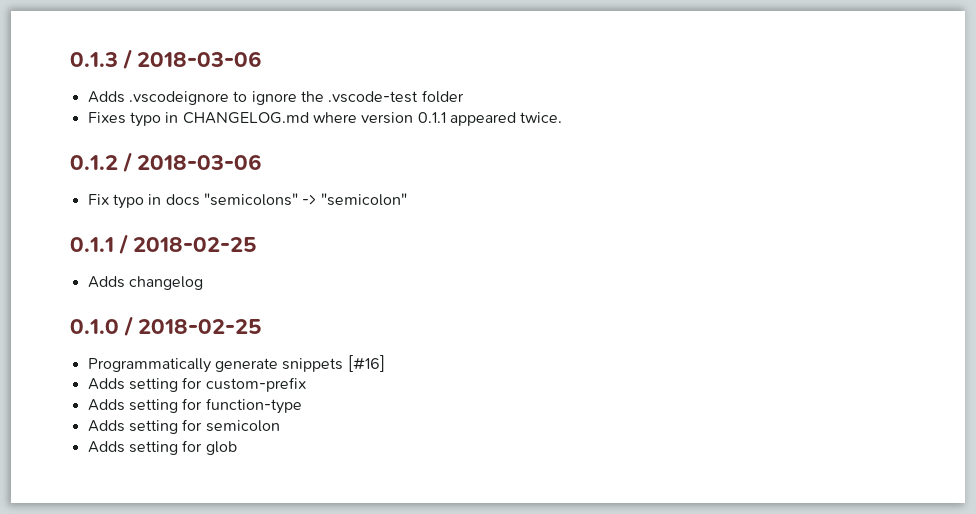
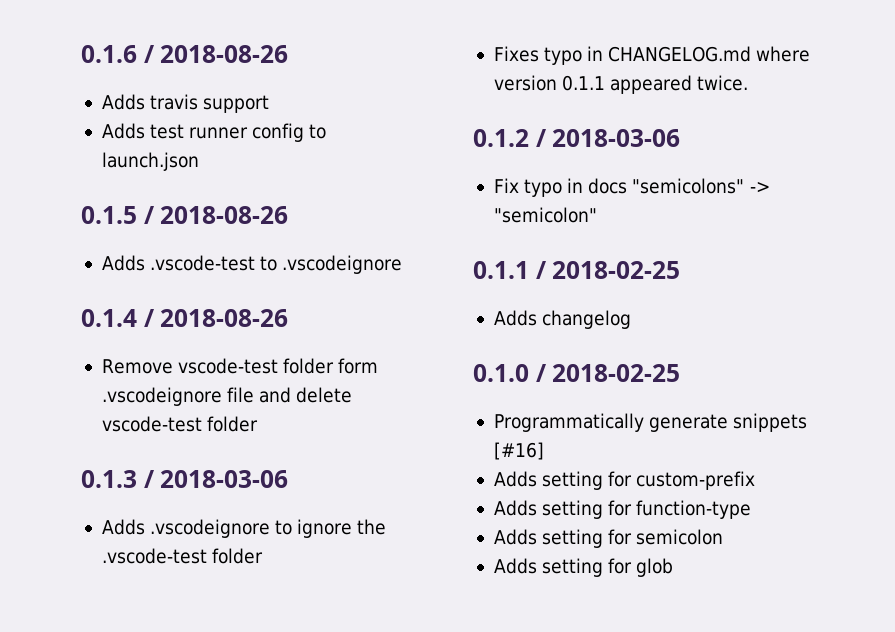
(70, 59) none -> [81,45,289,63] [101,94,270,113] [101,123,327,142] [101,152,199,171] [81,206,289,224] [101,255,403,274] [81,309,289,327] [101,358,379,374] [101,387,353,406] [101,416,259,432] 0.1.6 / 2018-08-26 // Adds travis support // Adds test runner config to launch.json // 0.1.5 / 2018-08-26 // Adds .vscode-test to .vscodeignore // 0.1.4 / 2018-08-26 // Remove vscode-test folder form .vscodeignore file and delete vscode-test folder //

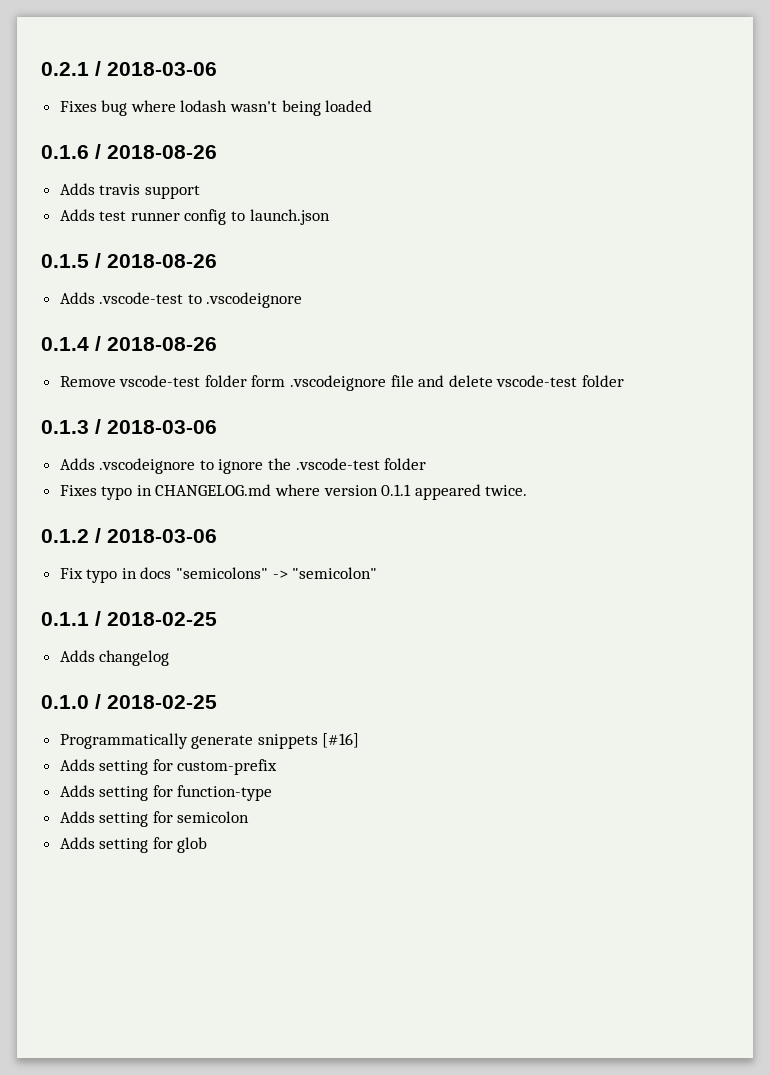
(81, 54) none -> [41,61,217,76] [59,100,373,116] 0.2.1 / 2018-03-06 // Fixes bug where lodash wasn't being loaded //

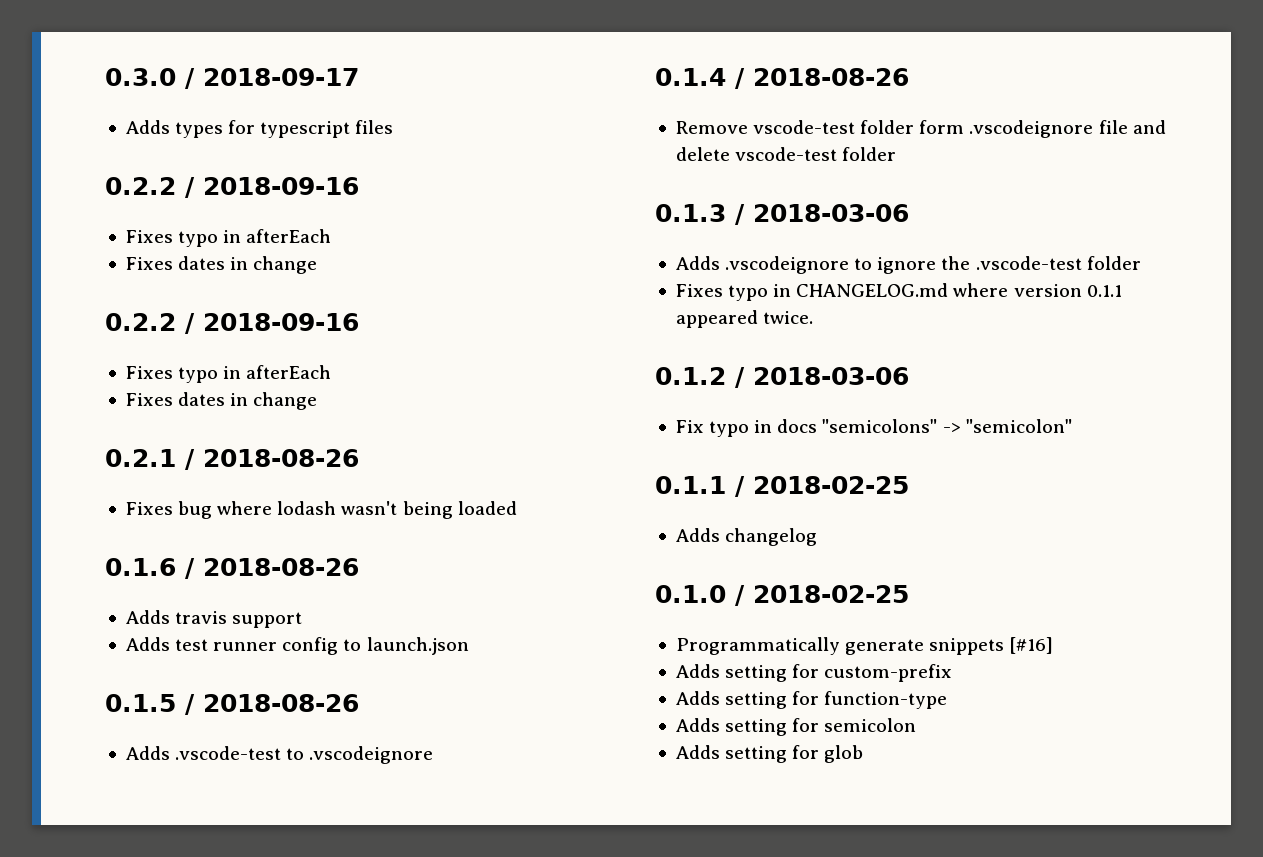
(41, 69) none -> [105,68,359,89] [125,120,394,138] [105,177,359,198] [125,229,332,247] [125,256,318,274] [105,313,359,334] [125,365,332,383] [125,392,318,410] 0.3.0 / 2018-09-17 // Adds types for typescript files // 0.2.2 / 2018-09-16 // Fixes typo in afterEach // Fixes dates in change // 0.2.2 / 2018-09-16 // Fixes typo in afterEach // Fixes dates in change //
[107,62,217,76] 2018-03-06 -> [203,449,359,467] 2018-08-26

